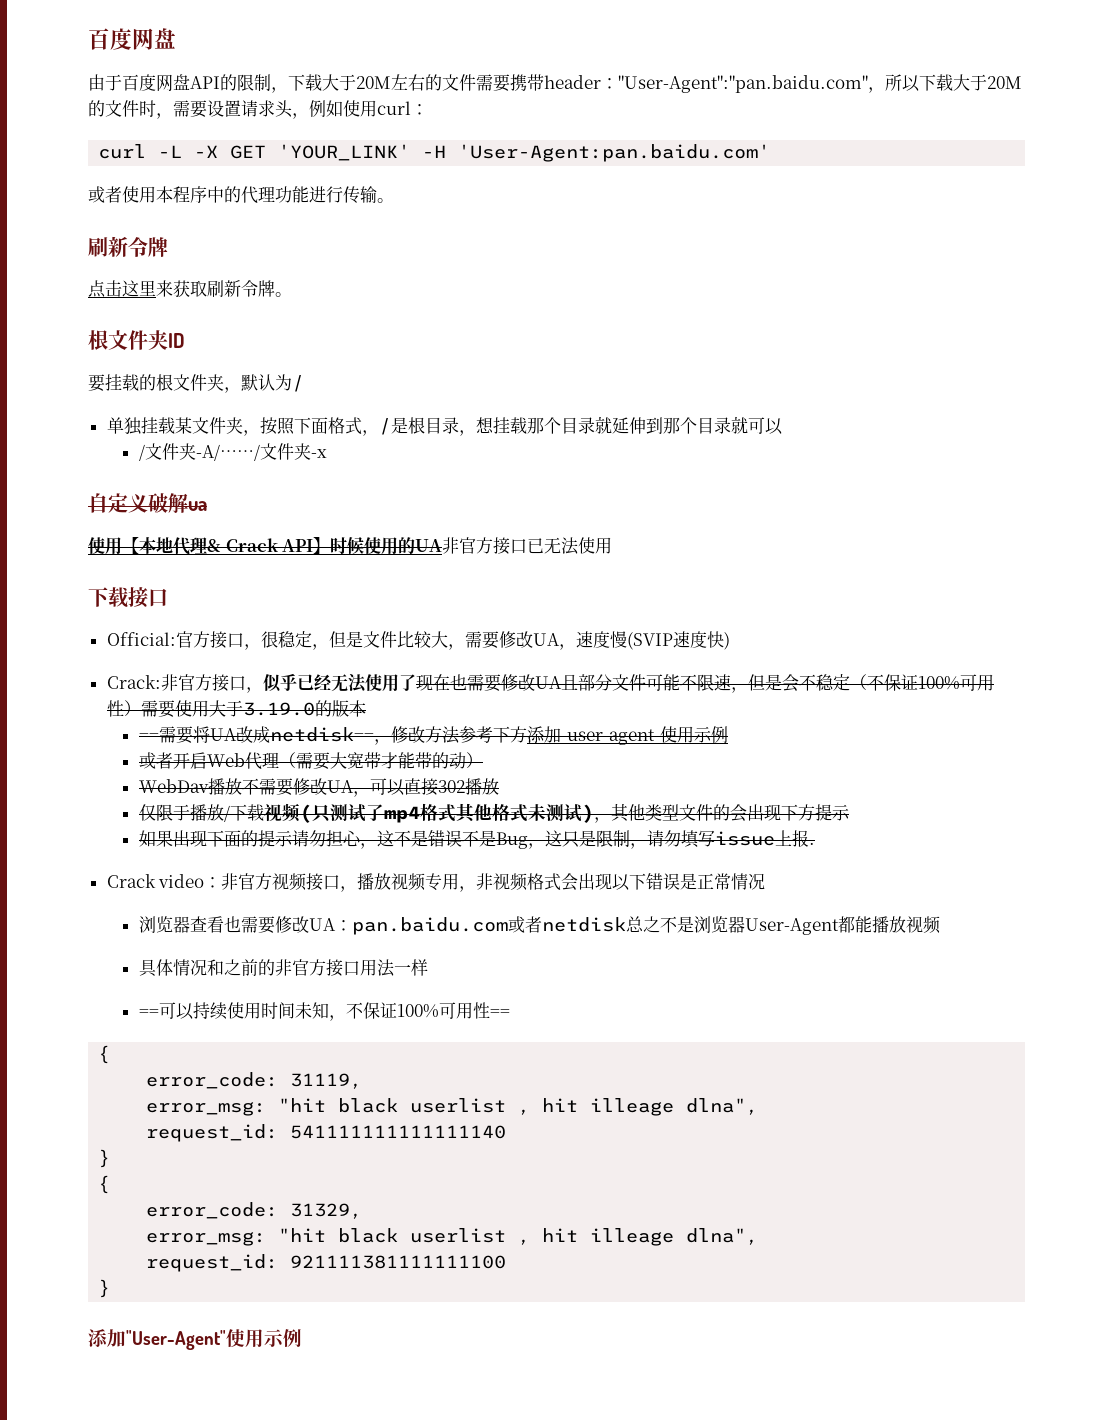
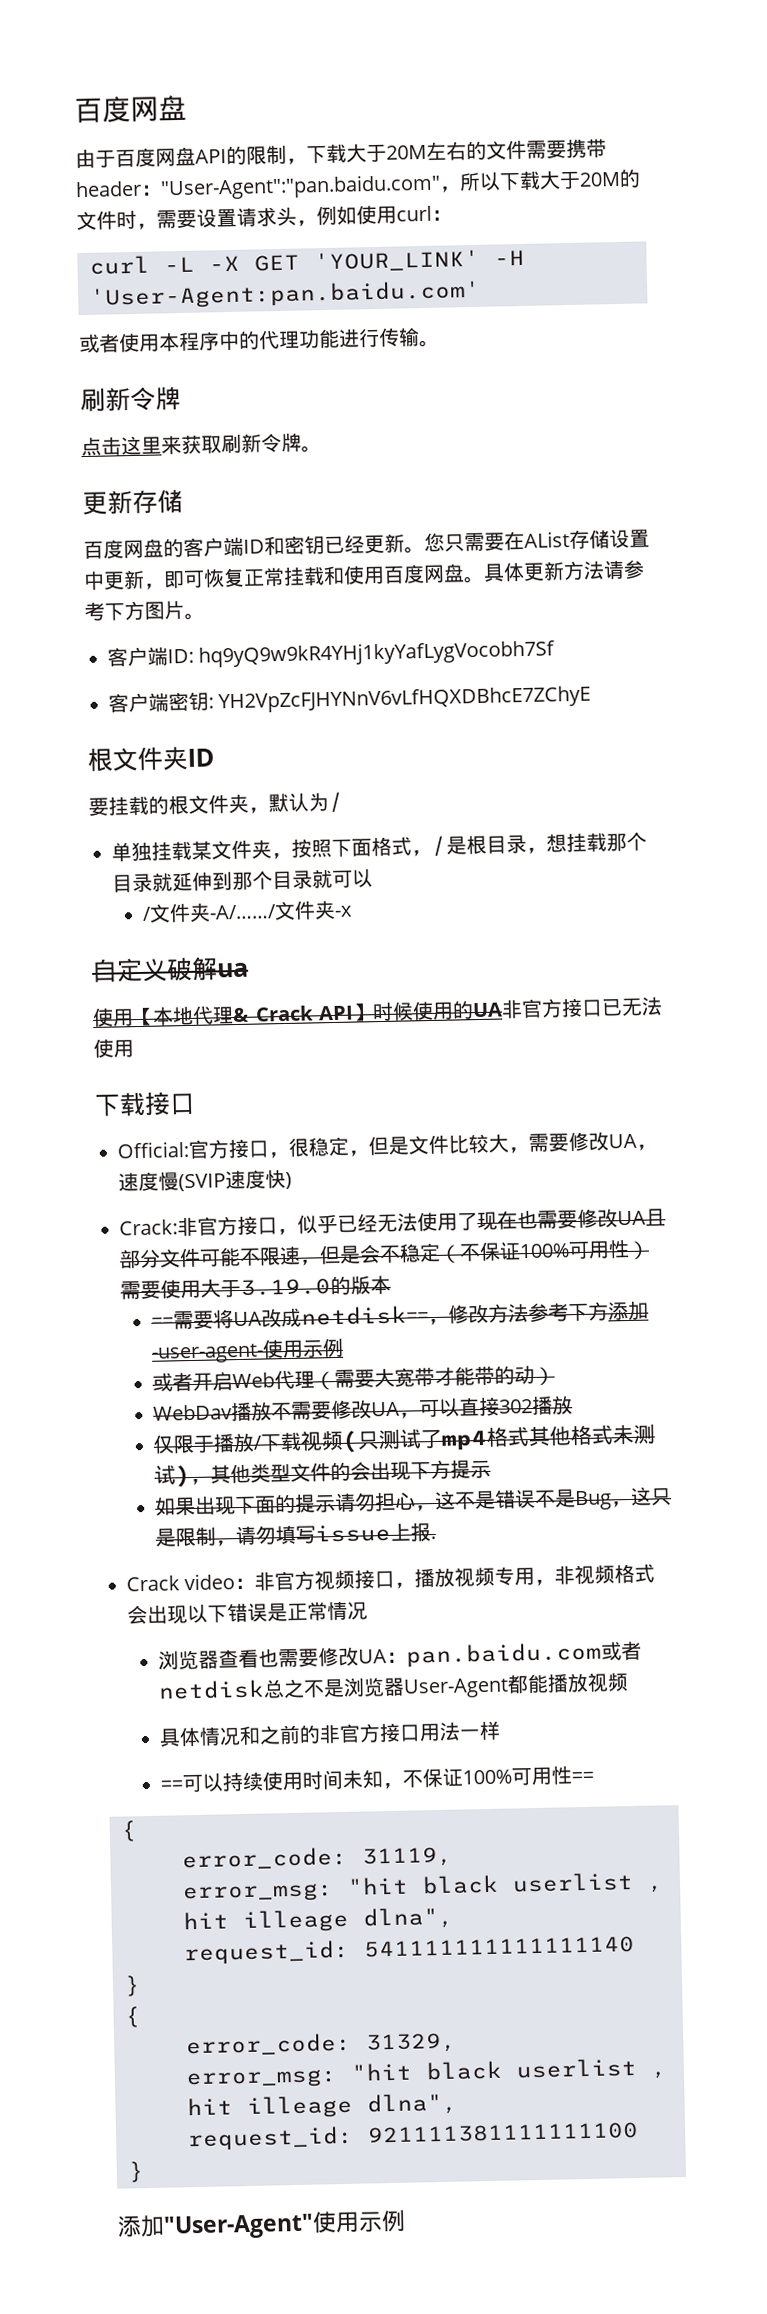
(292, 294) none -> [82,489,183,516] [83,528,650,560] [83,559,645,591] [84,599,205,622] [107,639,556,668] [108,685,592,714] // 更新存储 // 百度网盘的客户端ID和密钥已经更新。您只需要在AList存储设置中更新，即可恢复正常挂载和使用百度网盘。具体更新方法请参考下方图片。 // 客户端ID: hq9yQ9w9kR4YHj1kyYafLygVocobh7Sf // 客户端密钥: YH2VpZcFJHYNnV6vLfHQXDBhcE7ZChyE

